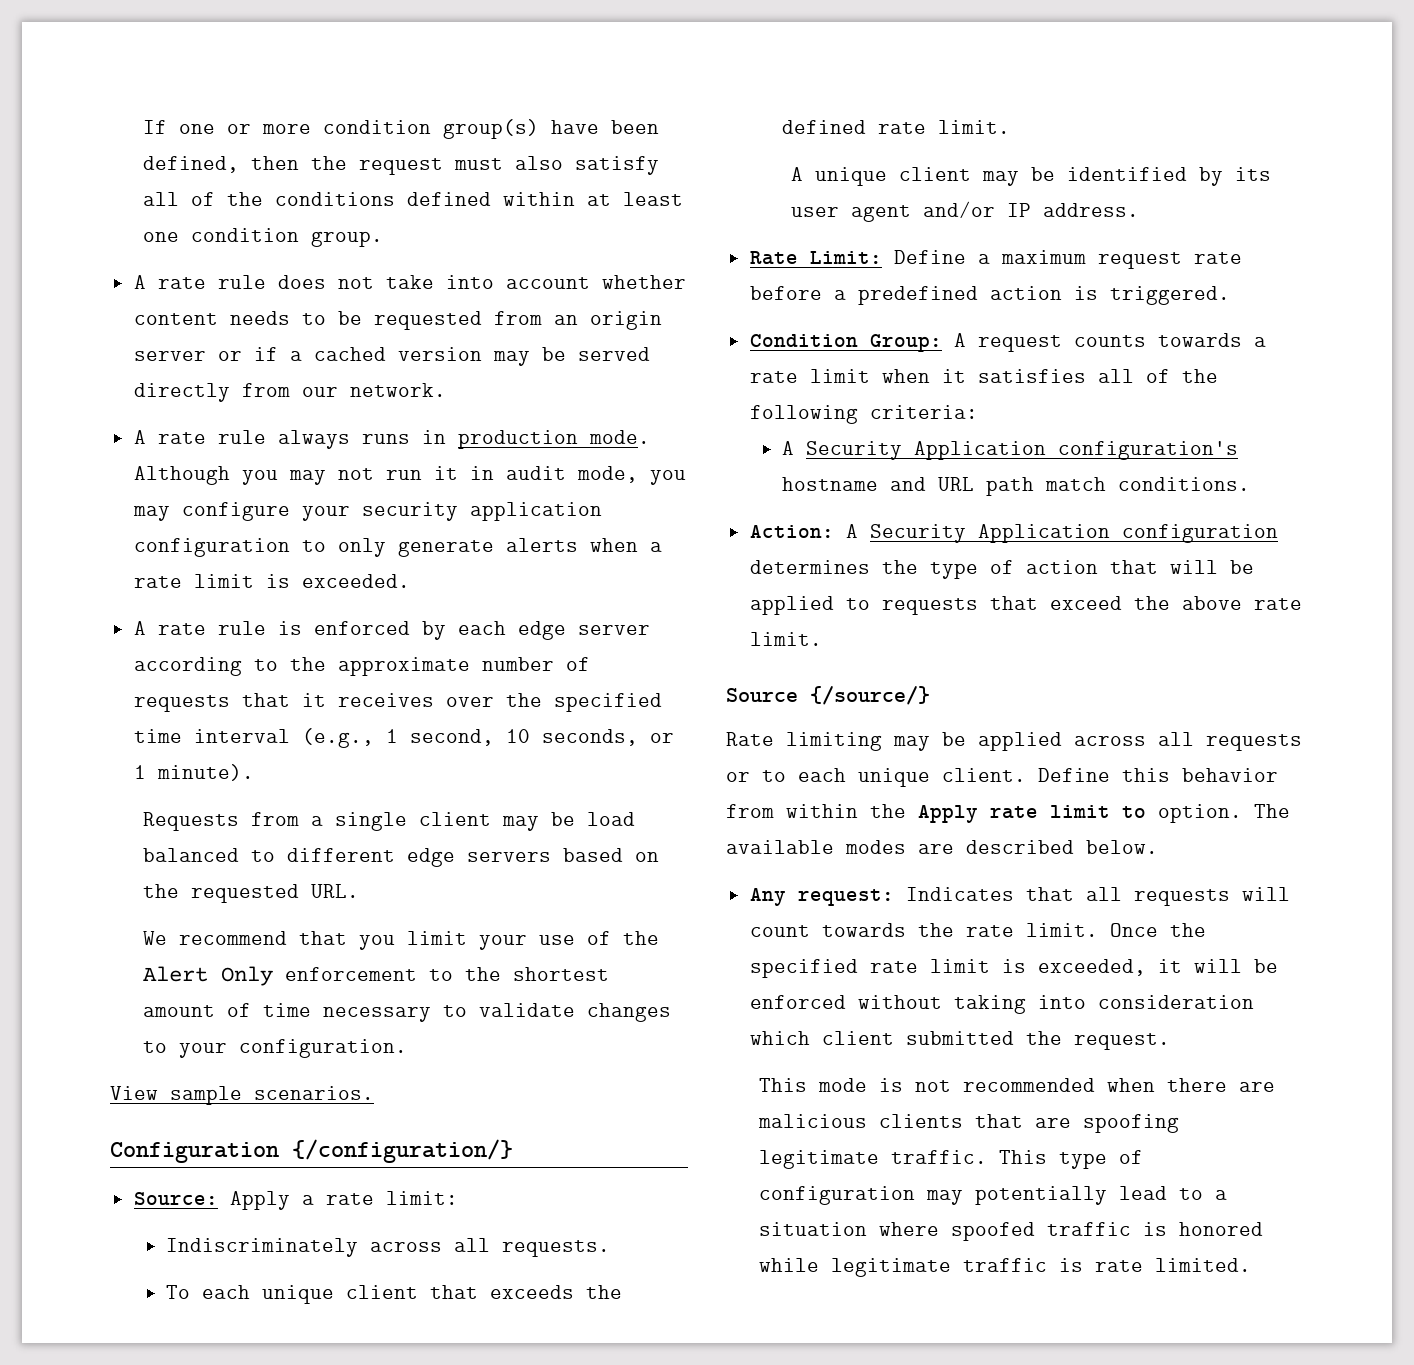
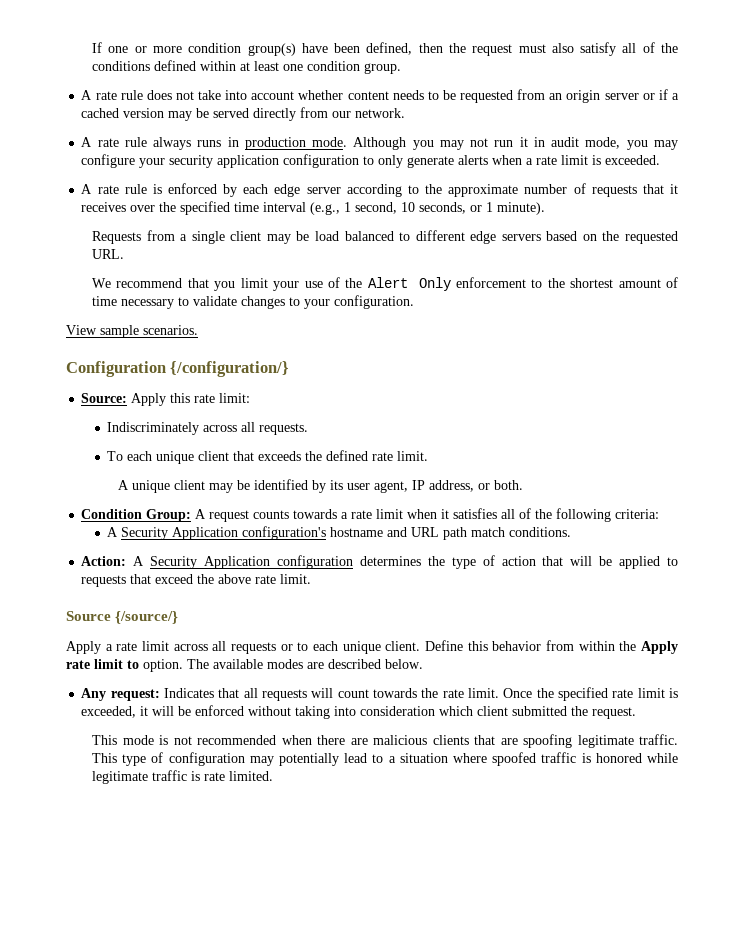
[301,1195,314,1205] a -> [170,393,191,403] this
[851,201,1140,222] [749,250,1242,269] [749,286,1230,305] agent and/or IP address. // Rate Limit: Define a maximum request rate before a predefined action is triggered. -> [374,480,524,493] agent, IP address, or both.
[726,732,1062,751] Rate limiting may be applied -> [66,641,169,654] Apply a rate limit

